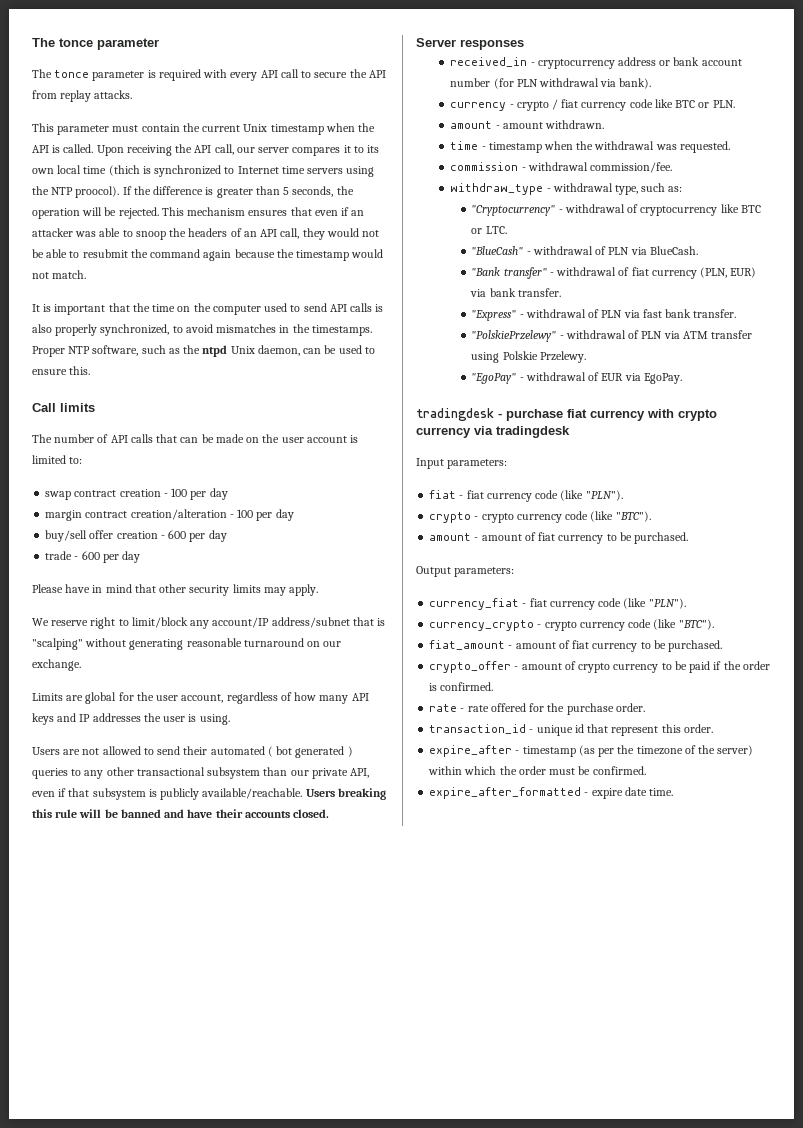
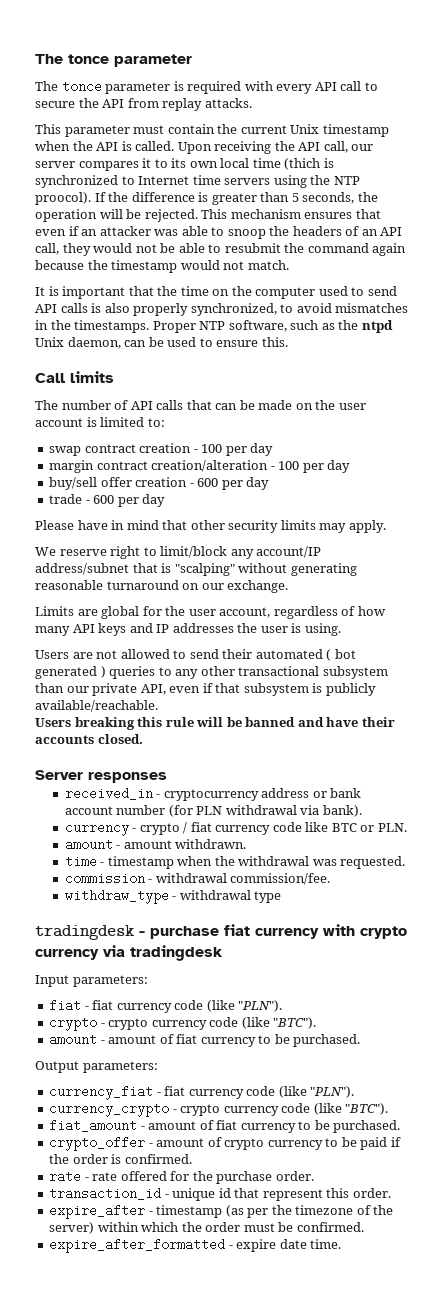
(303, 793) none -> (158, 706) //
[614,183,683,195] [471,204,761,216] [471,226,507,234] [471,246,698,255] [471,267,757,279] [470,288,561,297] [471,309,737,321] [471,330,753,342] [471,351,586,363] [471,372,682,384] type, such as: // "Cryptocurrency" - withdrawal of cryptocurrency like BTC or LTC. // "BlueCash" - withdrawal of PLN via BlueCash. // "Bank transfer" - withdrawal of fiat currency (PLN, EUR) via bank transfer. // "Express" - withdrawal of PLN via fast bank transfer. // "PolskiePrzelewy" - withdrawal of PLN via ATM transfer using Polskie Przelewy. // "EgoPay" - withdrawal of EUR via EgoPay. -> [254,891,282,903] type

